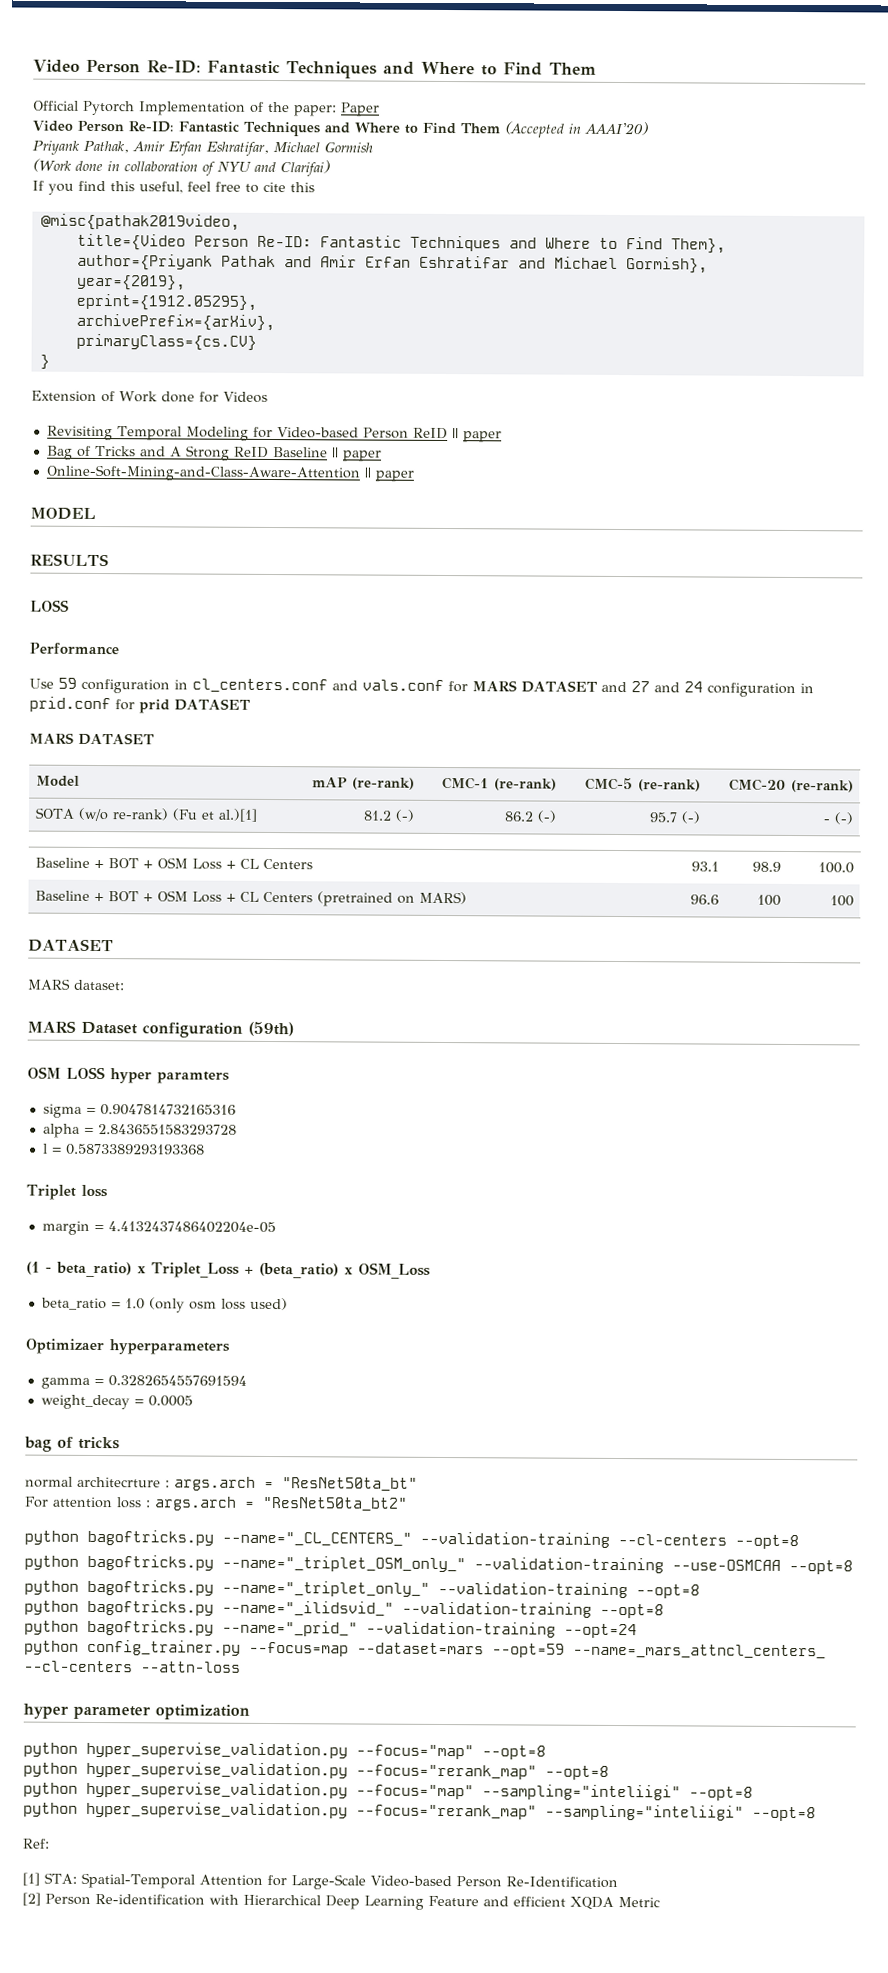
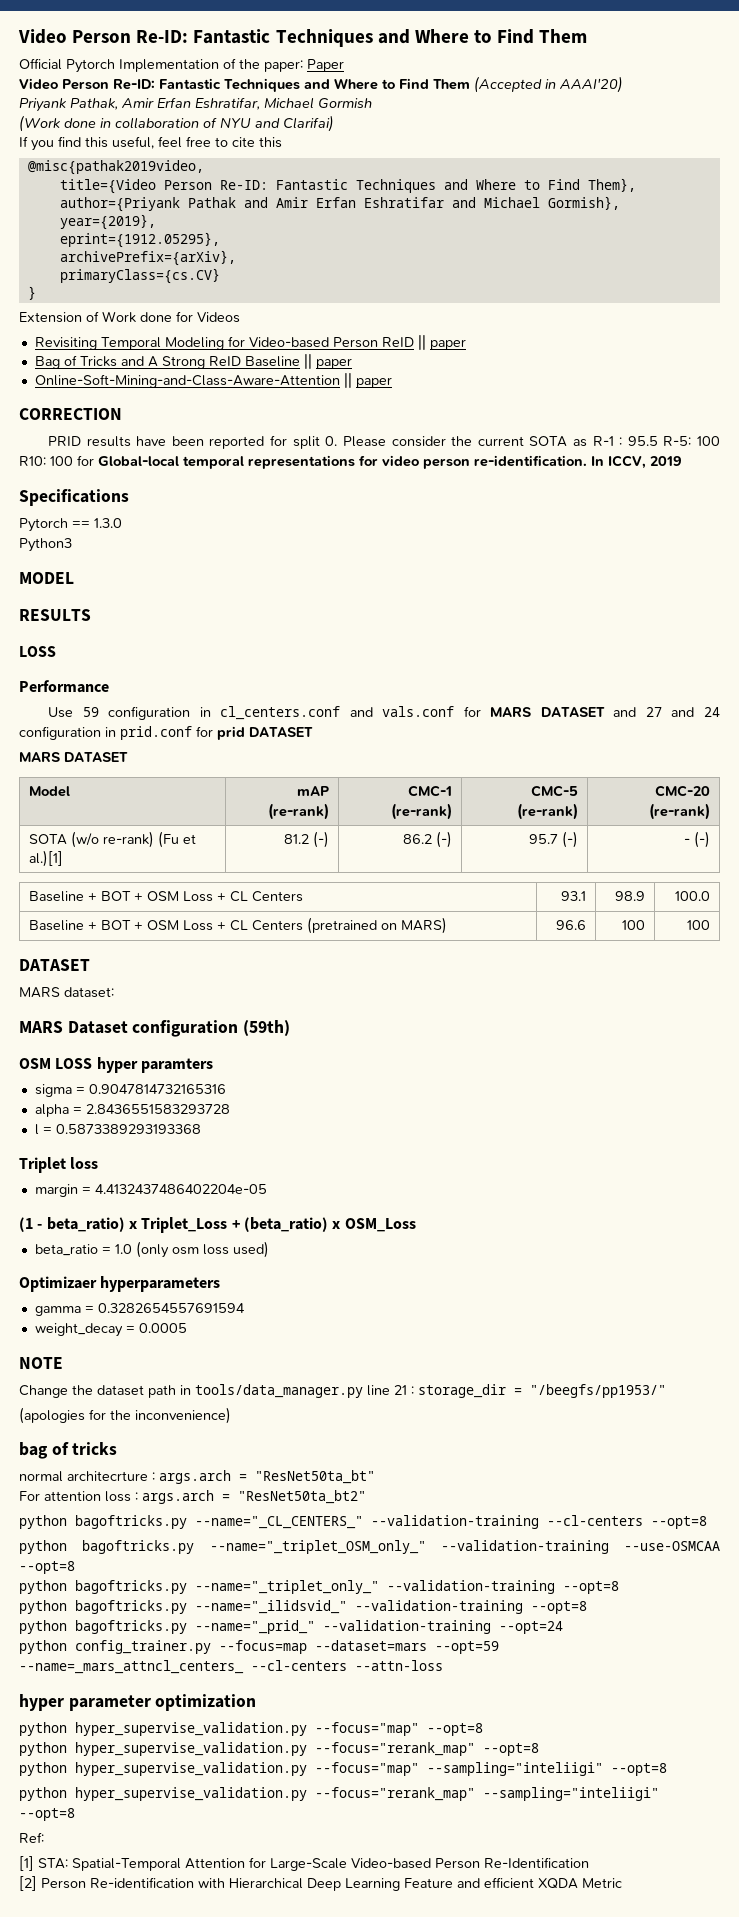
(414, 476) none -> [19,408,122,420] [48,435,721,449] [19,455,682,469] [19,489,129,506] [19,518,122,532] [19,538,72,552] // CORRECTION // PRID results have been reported for split 0. Please consider the current SOTA as R-1 : 95.5 R-5: 100 R10: 100 for Global-local temporal representations for video person re-identification. In ICCV, 2019 // Specifications // Pytorch == 1.3.0 // Python3
(193, 1401) none -> [19,1357,63,1369] [19,1384,666,1398] [19,1407,231,1424] // NOTE // Change the dataset path in tools/data_manager.py line 21 : storage_dir = "/beegfs/pp1953/" // (apologies for the inconvenience)

